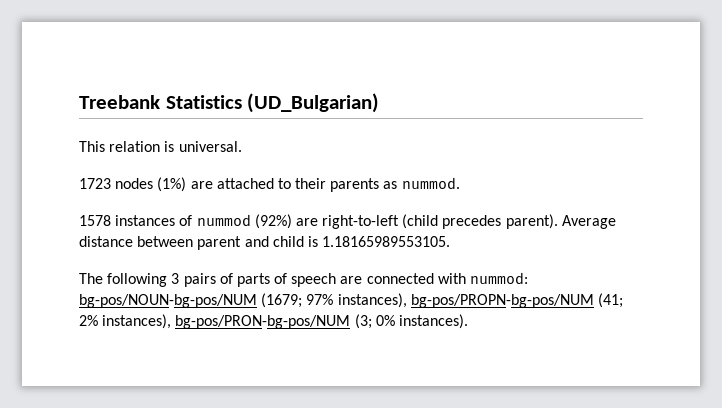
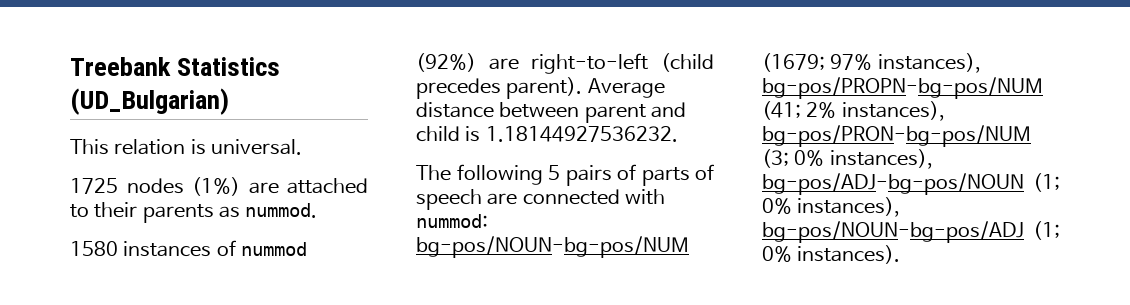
[79,178,111,189] 1723 -> [70,178,118,194] 1725
[79,215,111,226] 1578 -> [70,241,118,256] 1580
[322,236,451,247] 1.18165989553105. -> [485,126,678,142] 1.18144927536232.
[171,273,180,284] 3 -> [548,165,560,180] 5
(395, 320) none -> [829,149,933,169] [762,173,1060,195] [762,197,901,217] [762,221,1060,243] [762,246,792,262] instances), bg-pos/ADJ-bg-pos/NOUN (1; 0% instances), bg-pos/NOUN-bg-pos/ADJ (1; 0%

